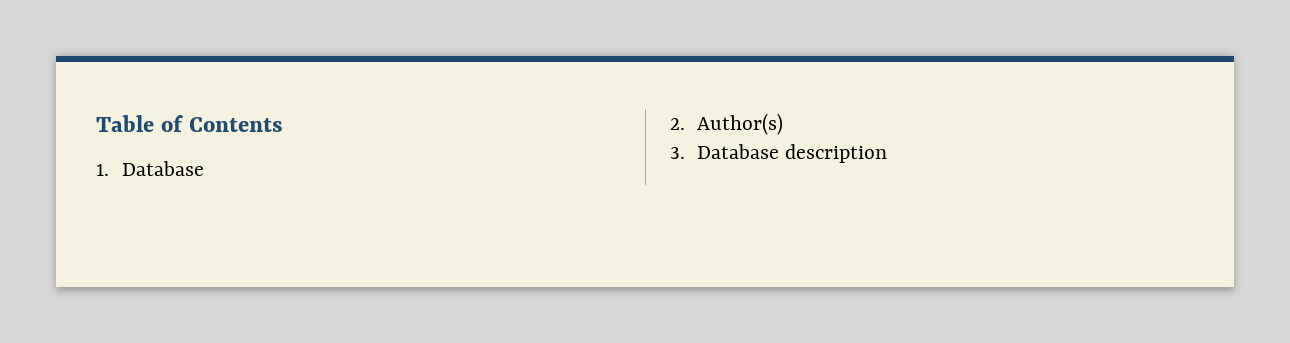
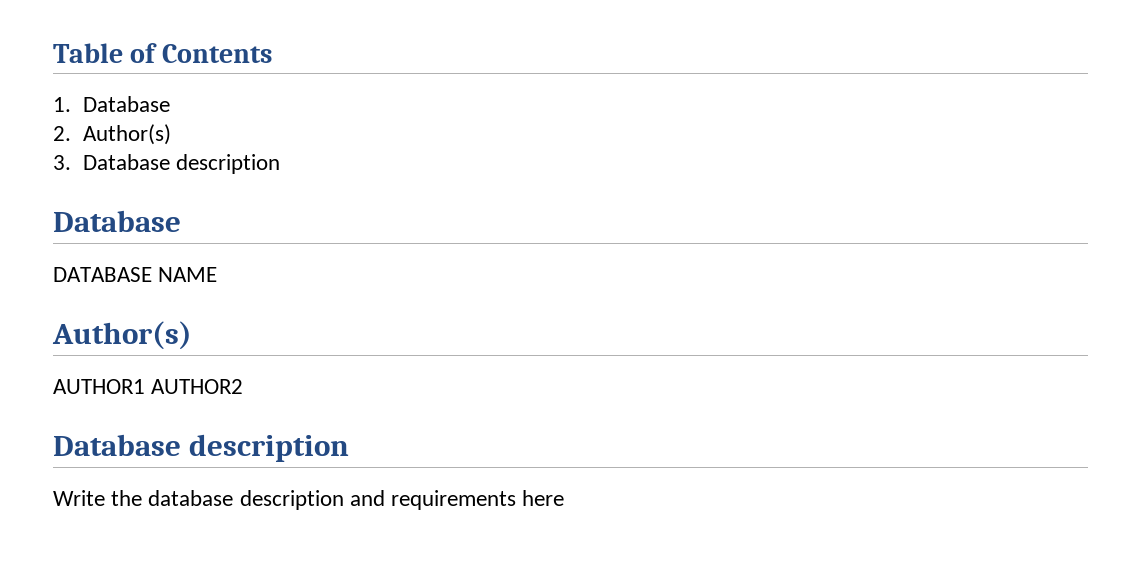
(887, 153) none -> [53,210,181,232] [53,267,218,282] [52,321,192,350] [53,379,244,394] [53,434,350,462] [53,490,565,510] // Database // DATABASE NAME // Author(s) // AUTHOR1 AUTHOR2 // Database description // Write the database description and requirements here

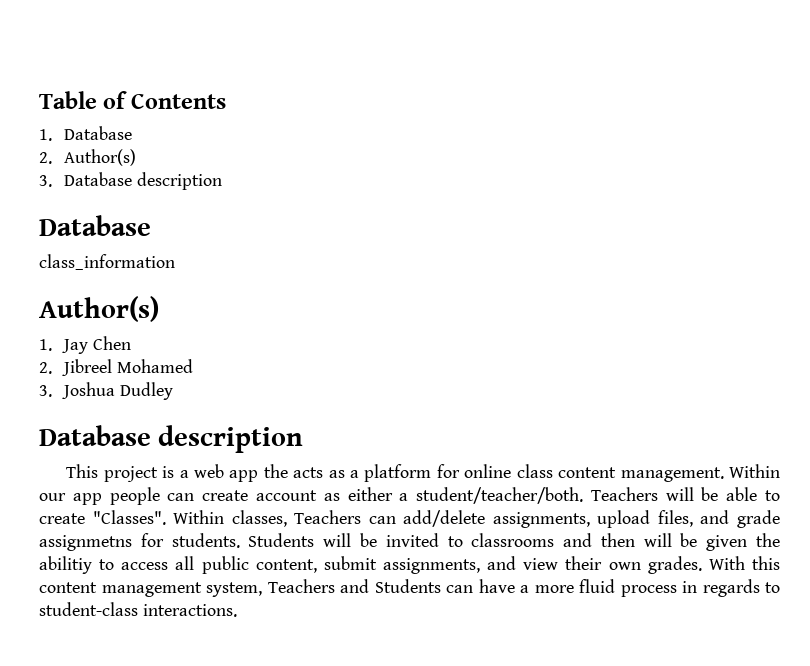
[53,267,218,282] [52,321,192,350] [53,379,244,394] [53,434,350,462] [53,490,565,510] DATABASE NAME // Author(s) // AUTHOR1 AUTHOR2 // Database description // Write the database description and requirements here -> [39,254,175,270] [39,296,159,322] [39,336,131,354] [39,359,193,376] [39,382,173,400] [39,425,304,453] [66,464,780,482] [39,487,781,505] [39,510,780,528] [39,533,781,551] [39,556,780,574] [39,579,780,597] [39,602,237,617] class_information // Author(s) // 1. Jay Chen // 2. Jibreel Mohamed // 3. Joshua Dudley // Database description // This project is a web app the acts as a platform for online class content management. Within our app people can create account as either a student/teacher/both. Teachers will be able to create "Classes". Within classes, Teachers can add/delete assignments, upload files, and grade assignmetns for students. Students will be invited to classrooms and then will be given the abilitiy to access all public content, submit assignments, and view their own grades. With this content management system, Teachers and Students can have a more fluid process in regards to student-class interactions.

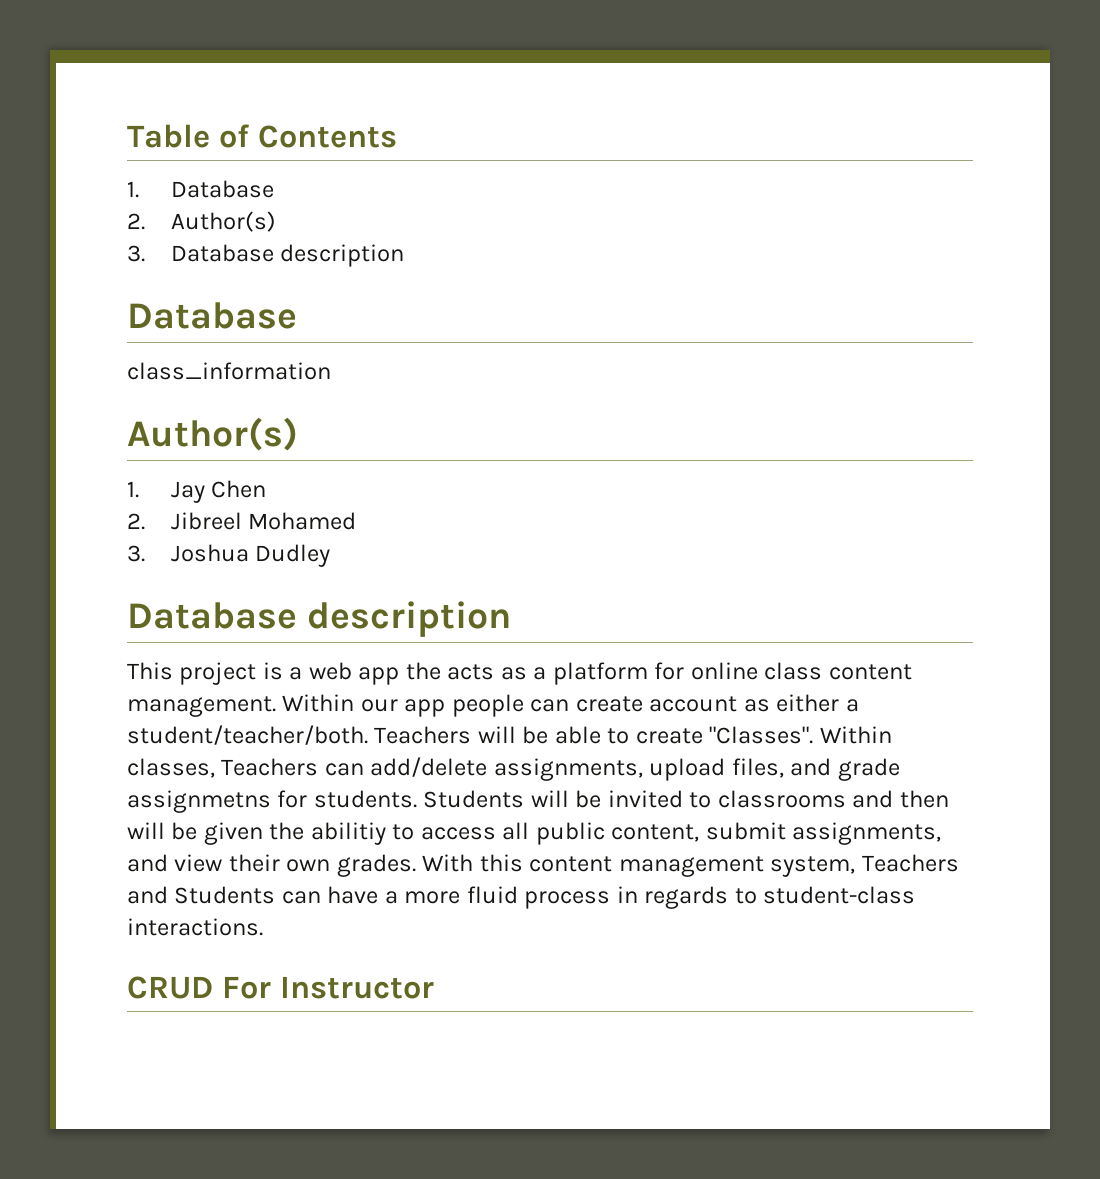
(237, 610) none -> [127,976,434,999] // CRUD For Instructor

